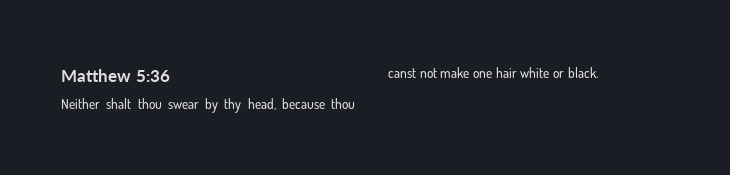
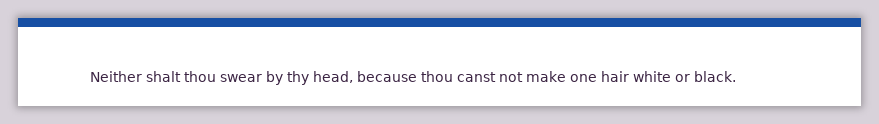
[61,69,170,82] Matthew 5:36 // -> (90, 76) none

